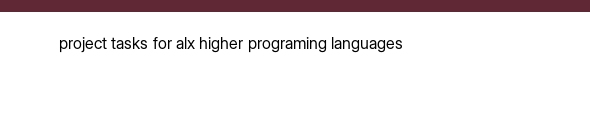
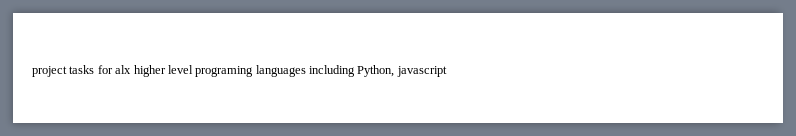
(244, 45) none -> [167,65,193,74] level
(403, 45) none -> [309,65,447,77] including Python, javascript

